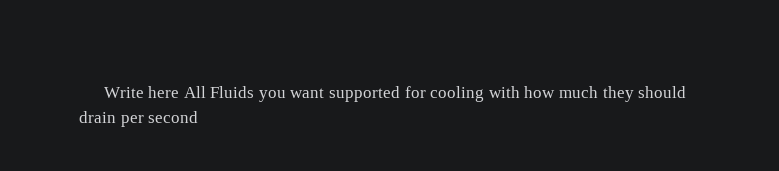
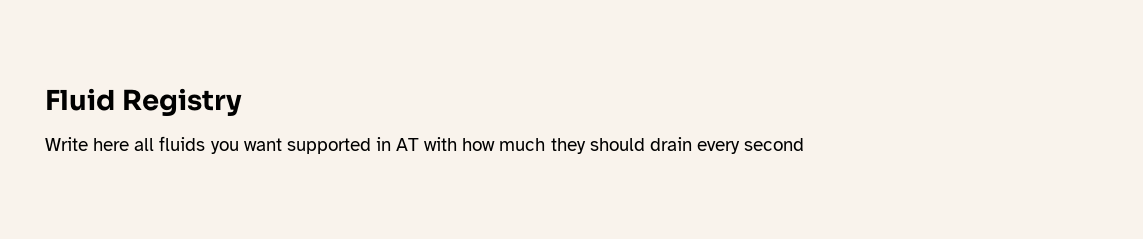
[103,86,255,98] Write here All Fluids -> [45,88,243,116] [45,136,206,151] Fluid Registry // Write here all fluids
[404,86,485,102] for cooling -> [375,137,420,151] in AT
[120,115,144,127] per -> [696,141,740,154] every

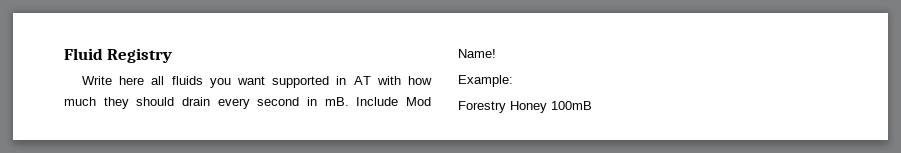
(805, 144) none -> [307,97,431,106] [458,49,496,58] [458,75,513,87] [458,101,592,113] in mB. Include Mod Name! // Example: // Forestry Honey 100mB

